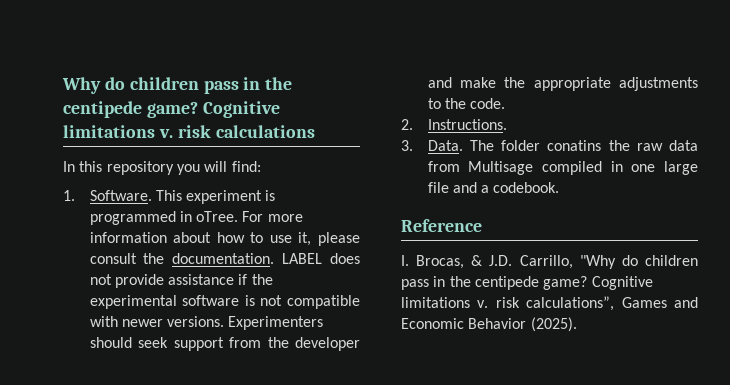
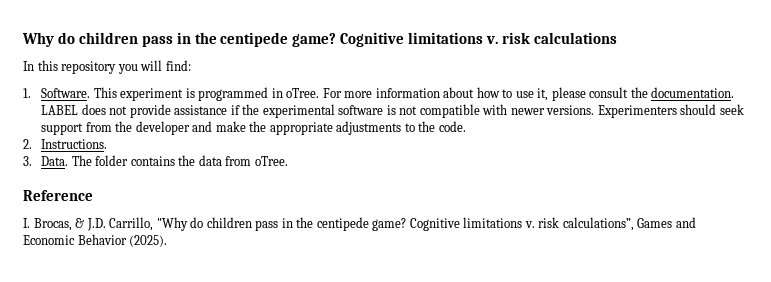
[547,140,698,151] [427,161,698,175] [427,182,560,193] conatins the raw data from Multisage compiled in one large file and a codebook. -> [130,155,288,166] contains the data from oTree.

